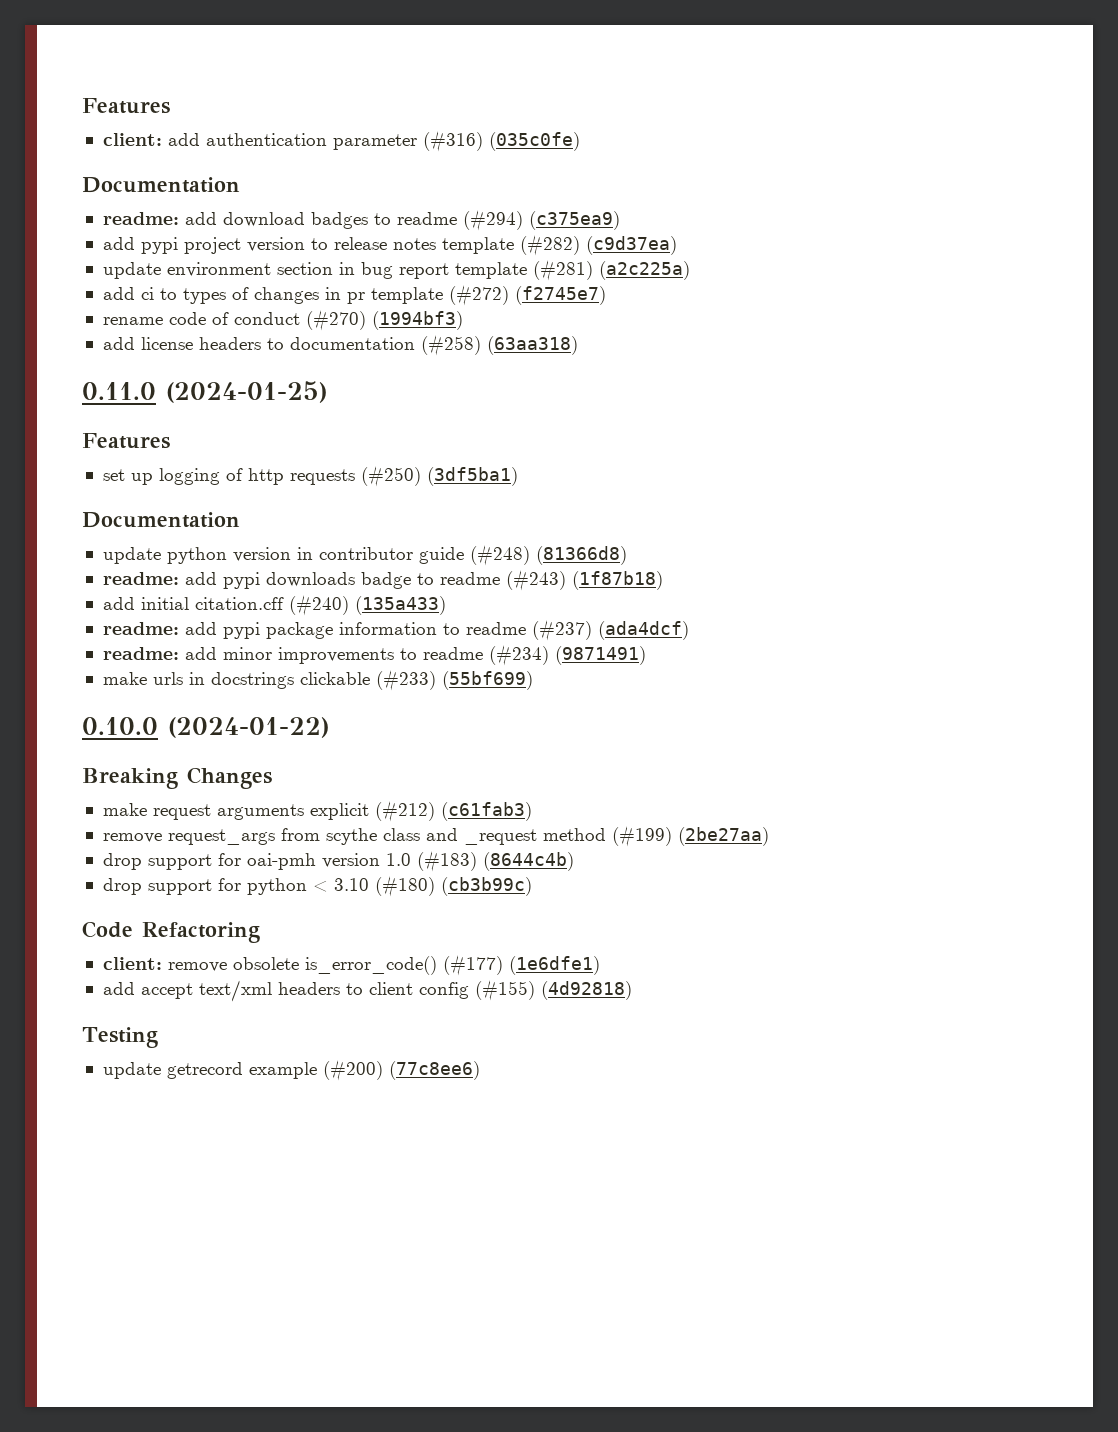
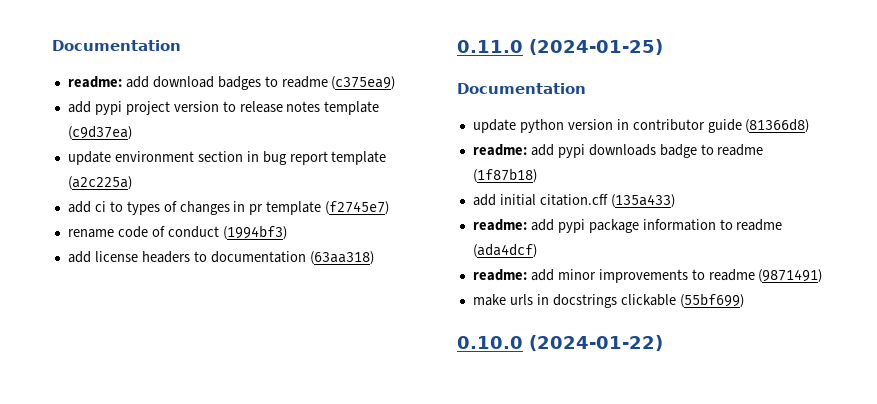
[82,98,170,114] [102,131,580,152] Features // client: add authentication parameter (#316) (035c0fe) // -> (52, 45) none
[462,210,523,231] (#294) -> (328, 82) none
[519,235,580,256] (#282) -> (380, 108) none
[532,260,593,281] (#281) -> (387, 158) none
[448,285,509,306] (#272) -> (322, 208) none
[305,310,366,331] (#270) -> (219, 232) none
[420,335,481,356] (#258) -> (306, 257) none
[82,433,170,449] [102,466,518,487] // Features // set up logging of http requests (#250) (3df5ba1) -> (663, 47) none
[469,545,530,566] (#248) -> (742, 126) none
[505,570,566,591] (#243) -> (764, 150) none
[288,595,349,616] (#240) -> (608, 200) none
[531,620,592,641] (#237) -> (783, 225) none
[488,645,549,666] (#234) -> (755, 275) none
[375,670,436,691] (#233) -> (676, 300) none
[82,767,272,789] [102,801,532,822] [102,826,769,847] [102,851,574,872] [102,876,532,897] [82,921,260,943] [102,955,600,976] [102,980,632,1002] [82,1027,158,1048] [102,1060,480,1081] // Breaking Changes // make request arguments explicit (#212) (c61fab3) // remove request_args from scythe class and _request method (#199) (2be27aa) // drop support for oai-pmh version 1.0 (#183) (8644c4b) // drop support for python < 3.10 (#180) (cb3b99c) // Code Refactoring // client: remove obsolete is_error_code() (#177) (1e6dfe1) // add accept text/xml headers to client config (#155) (4d92818) // Testing // update getrecord example (#200) (77c8ee6) -> (663, 343) none

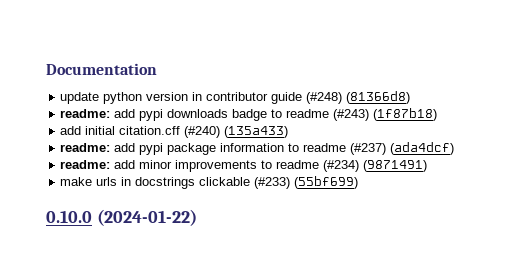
[52,40,181,51] [67,76,396,90] [67,101,380,115] [67,125,132,140] [67,151,387,165] [67,176,132,190] [67,201,390,215] [67,225,287,240] [67,251,374,265] [457,39,663,55] [457,83,586,94] Documentation // readme: add download badges to readme (c375ea9) // add pypi project version to release notes template (c9d37ea) // update environment section in bug report template (a2c225a) // add ci to types of changes in pr template (f2745e7) // rename code of conduct (1994bf3) // add license headers to documentation (63aa318) // 0.11.0 (2024-01-25) // Documentation -> [46,63,157,75] Documentation
(742, 126) none -> [306,92,343,104] (#248)
(764, 150) none -> [333,109,370,121] (#243)
(608, 200) none -> [184,126,221,138] (#240)
(783, 225) none -> [350,143,387,155] (#237)
(755, 275) none -> [323,160,360,172] (#234)
(676, 300) none -> [254,177,291,189] (#233)

